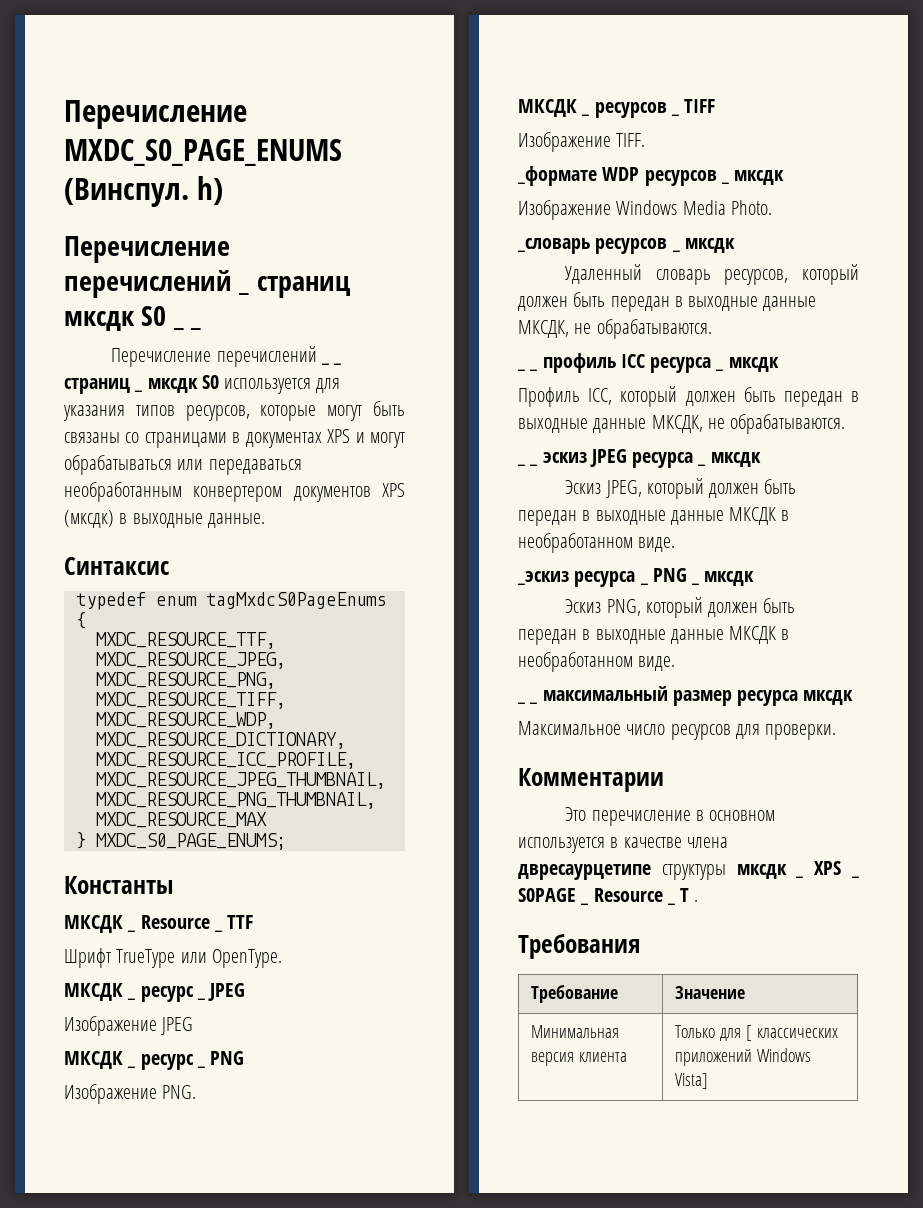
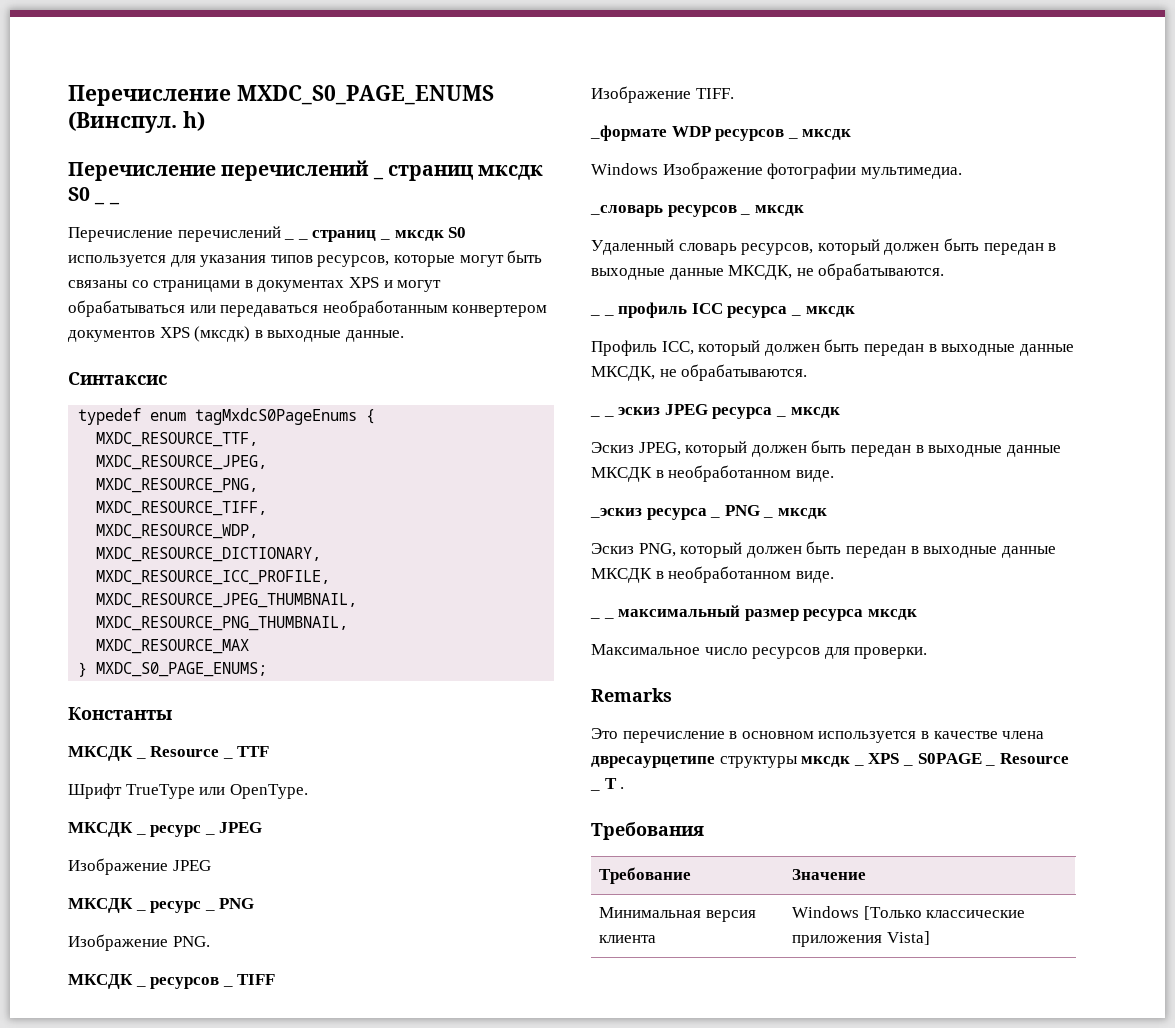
[518,200,772,220] Изображение Windows Media Photo. -> [591,162,962,179] Windows Изображение фотографии мультимедиа.
[518,768,664,792] Комментарии -> [591,688,672,702] Remarks
[675,1025,838,1041] [675,1048,812,1066] Только для [ классических приложений Windows -> [792,906,1026,920] [792,935,883,947] Windows [Только классические приложения

